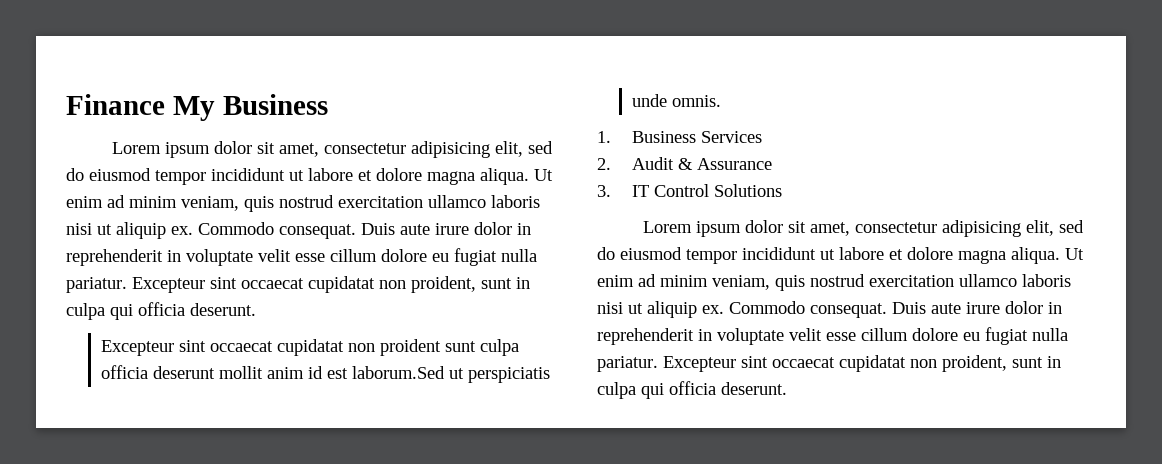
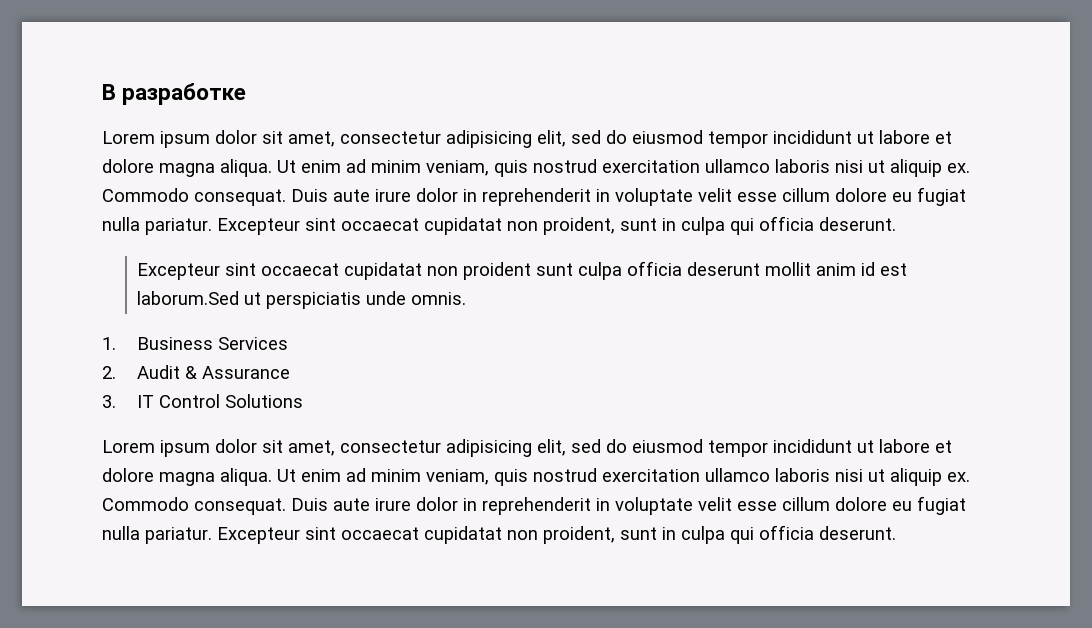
[66,94,328,121] Finance My Business -> [102,83,247,105] В разработке

